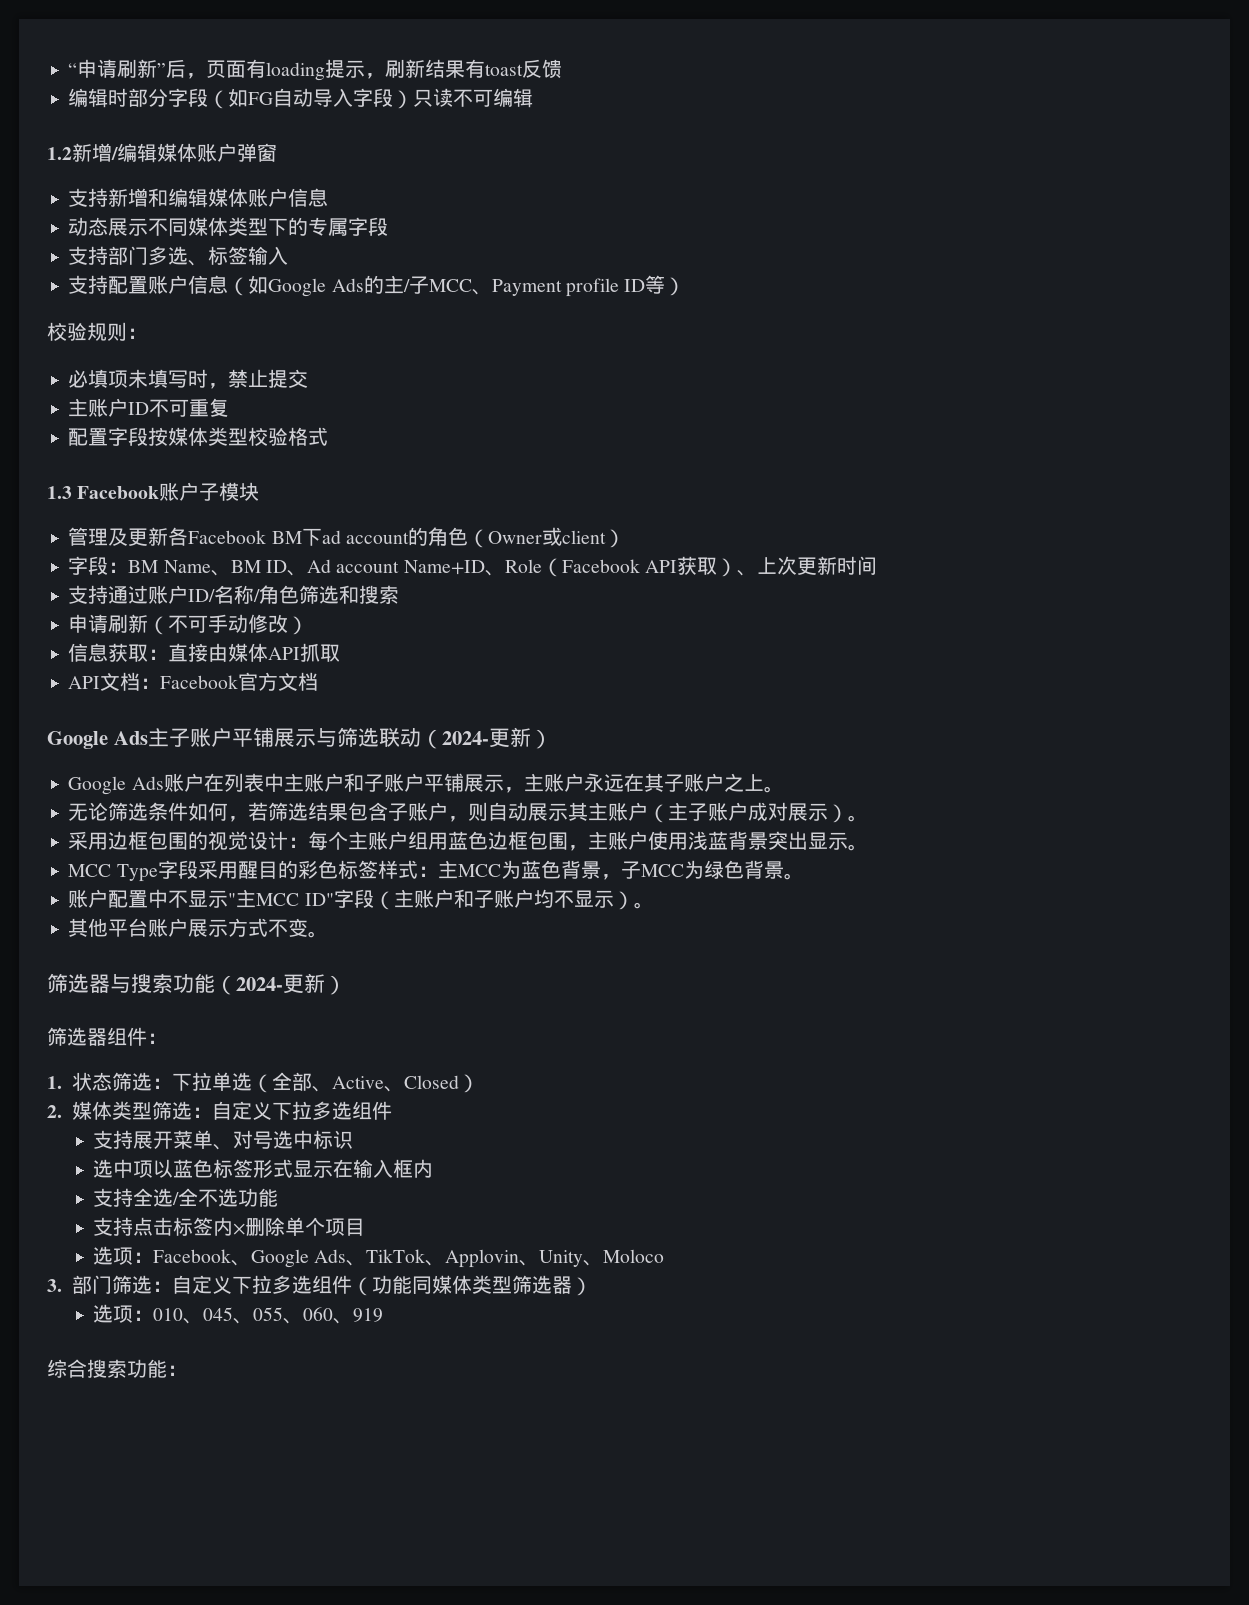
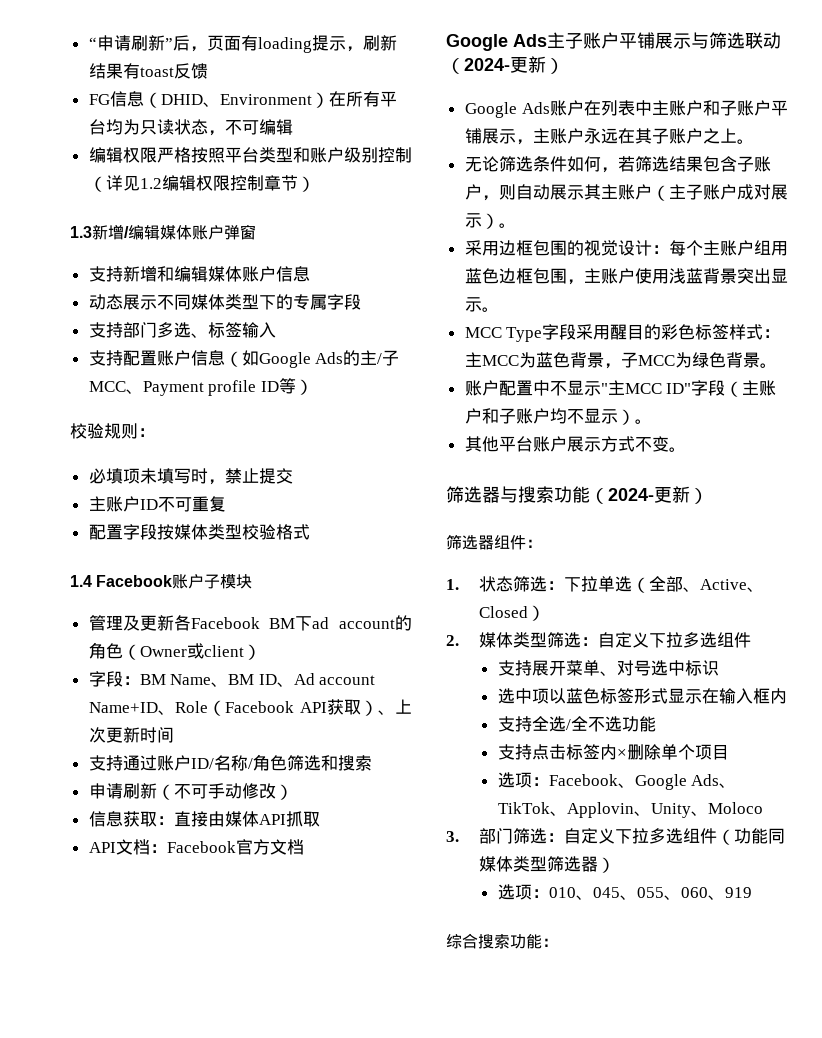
[68,88,534,109] [47,147,72,160] 编辑时部分字段（如FG自动导入字段）只读不可编辑 // 1.2 -> [88,91,397,108] [88,119,293,136] [88,147,412,163] [88,175,315,192] [70,226,92,238] FG信息（DHID、Environment）在所有平台均为只读状态，不可编辑 // 编辑权限严格按照平台类型和账户级别控制（详见1.2编辑权限控制章节） // 1.3
[47,486,72,499] 1.3 -> [70,575,92,587] 1.4

